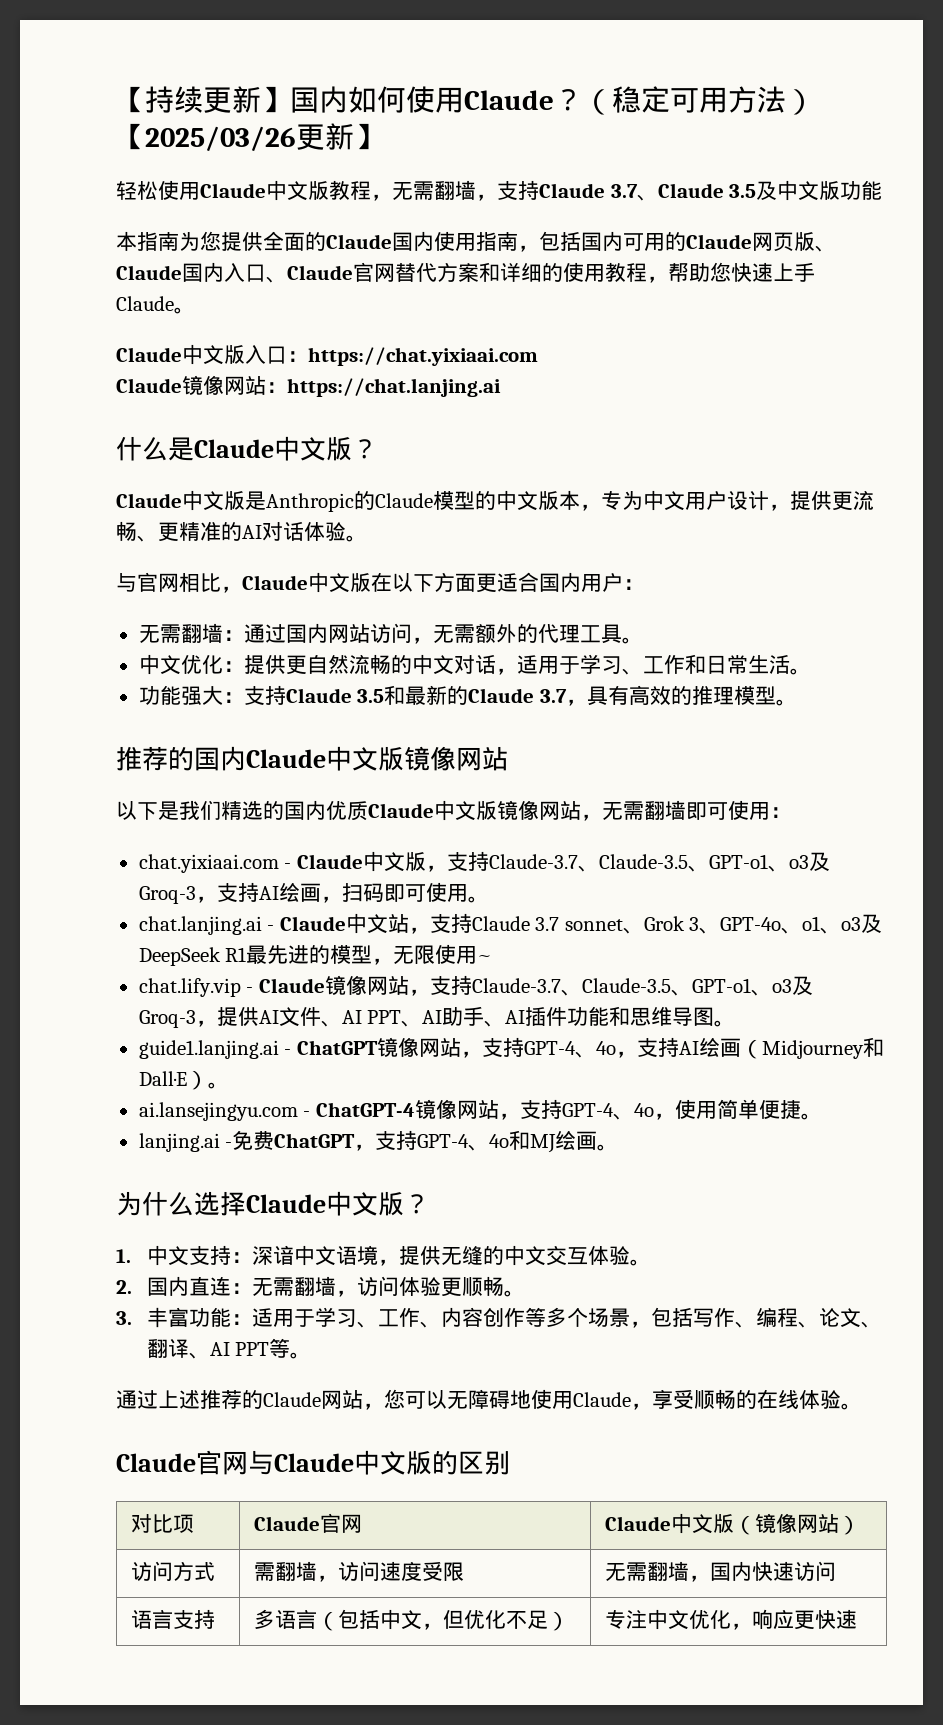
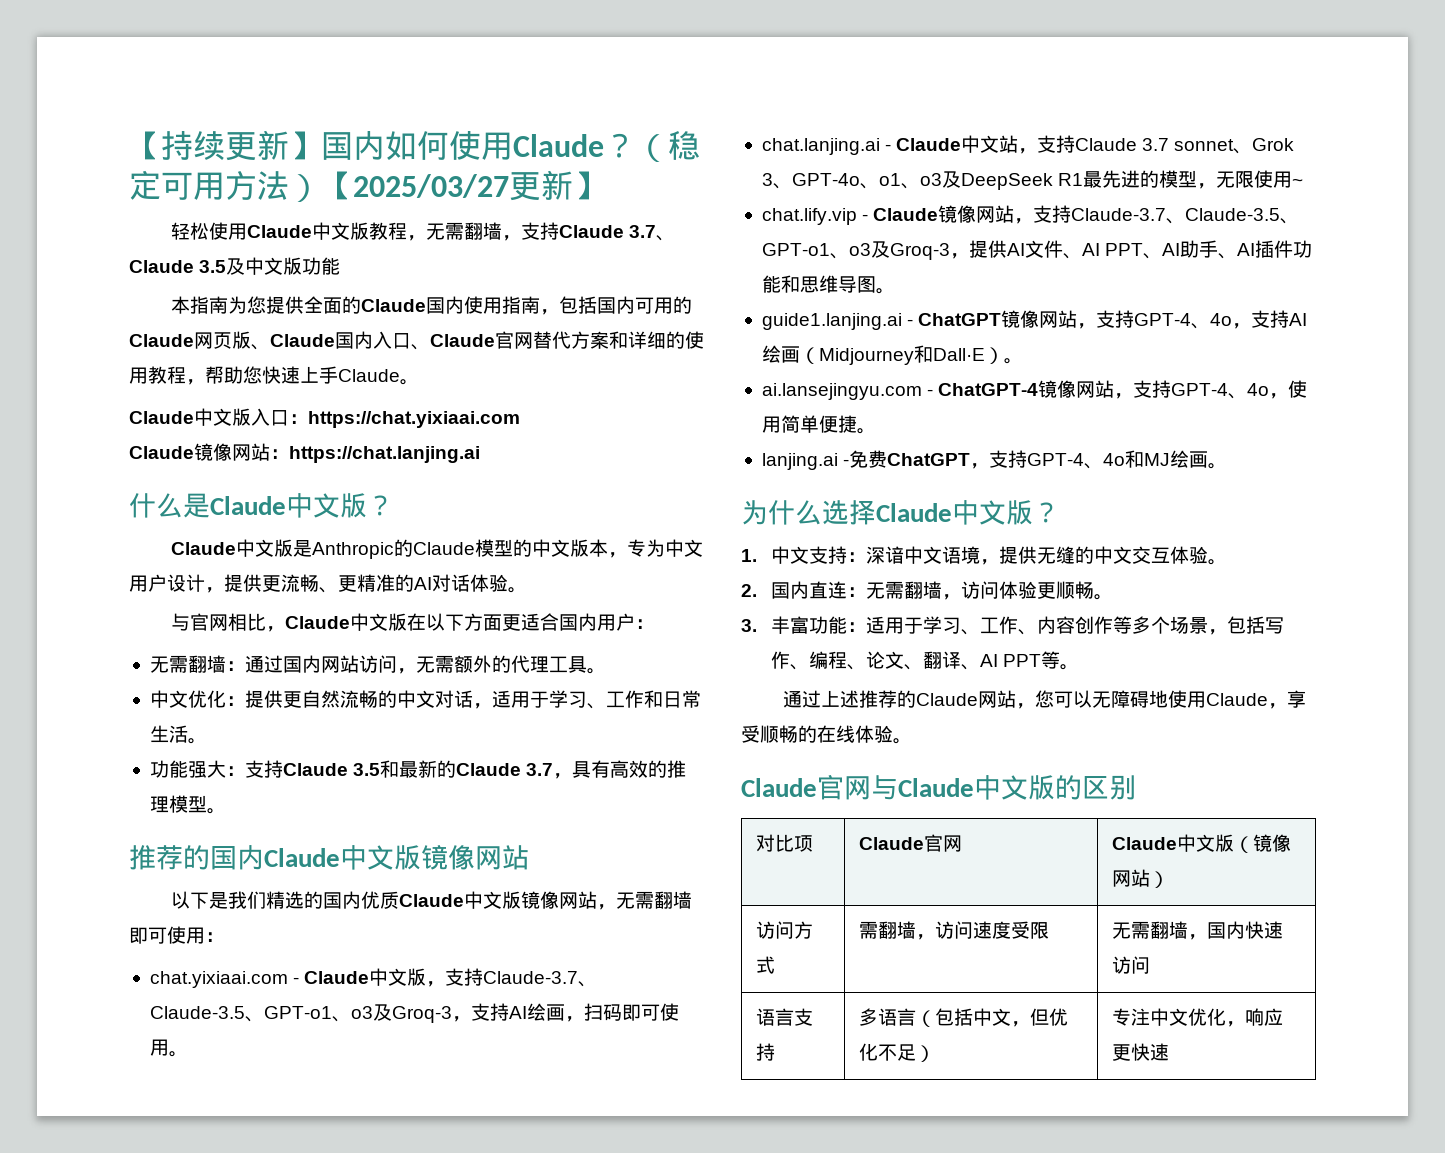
[145,126,296,152] 2025/03/26 -> [353,174,509,198] 2025/03/27

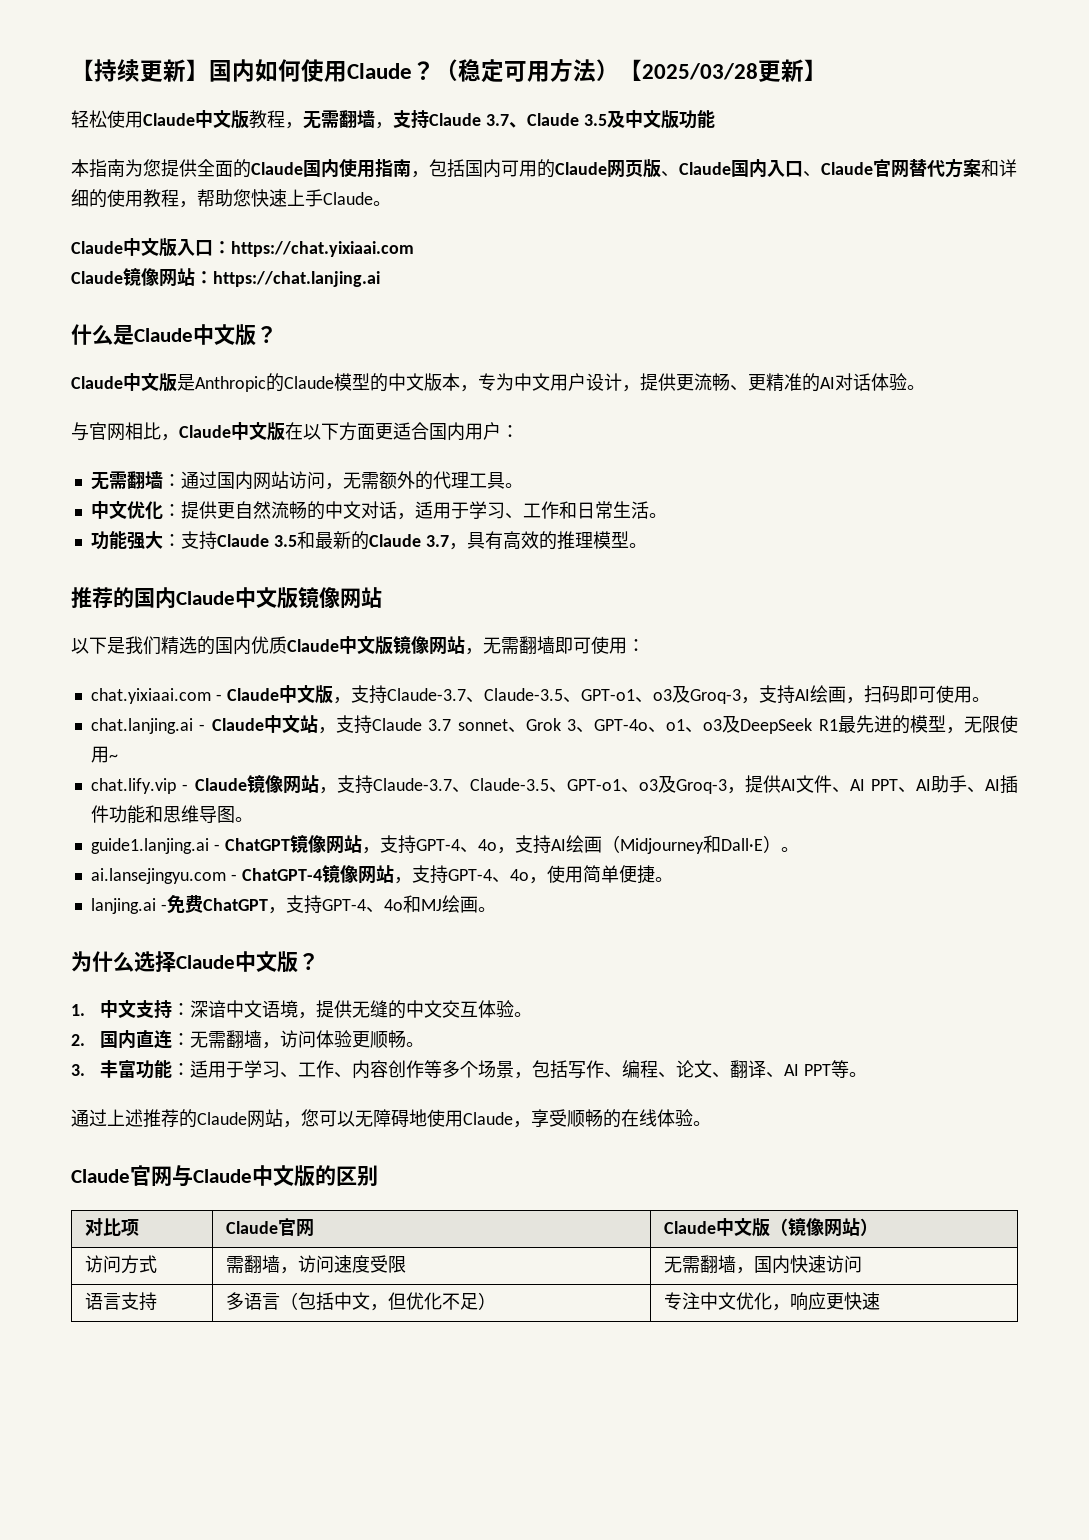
[353,174,509,198] 2025/03/27 -> [642,63,758,80] 2025/03/28

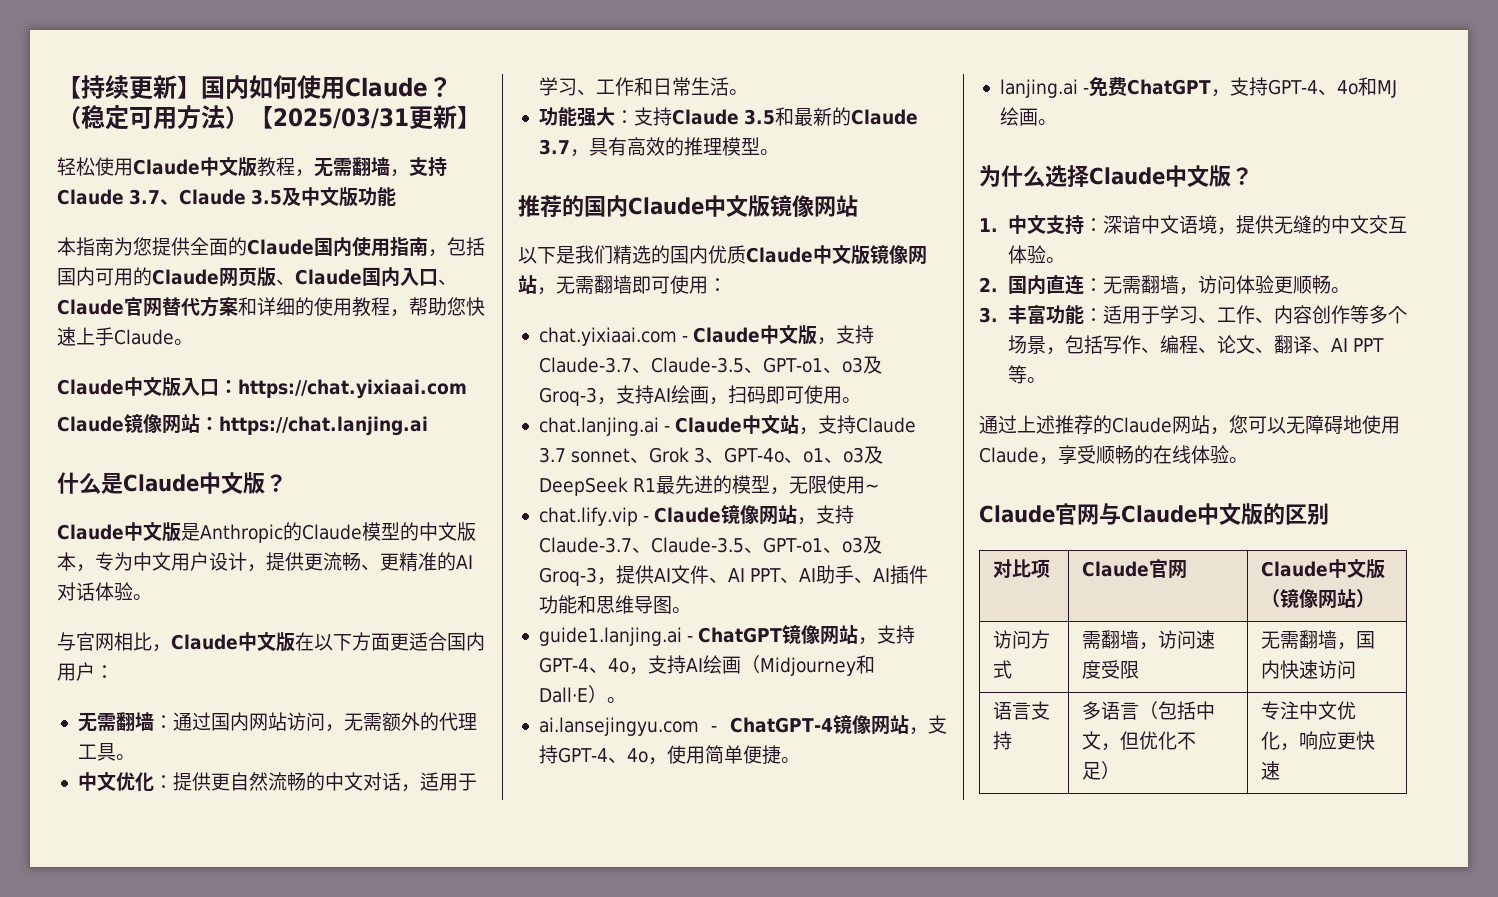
[642,63,758,80] 2025/03/28 -> [273,108,409,129] 2025/03/31

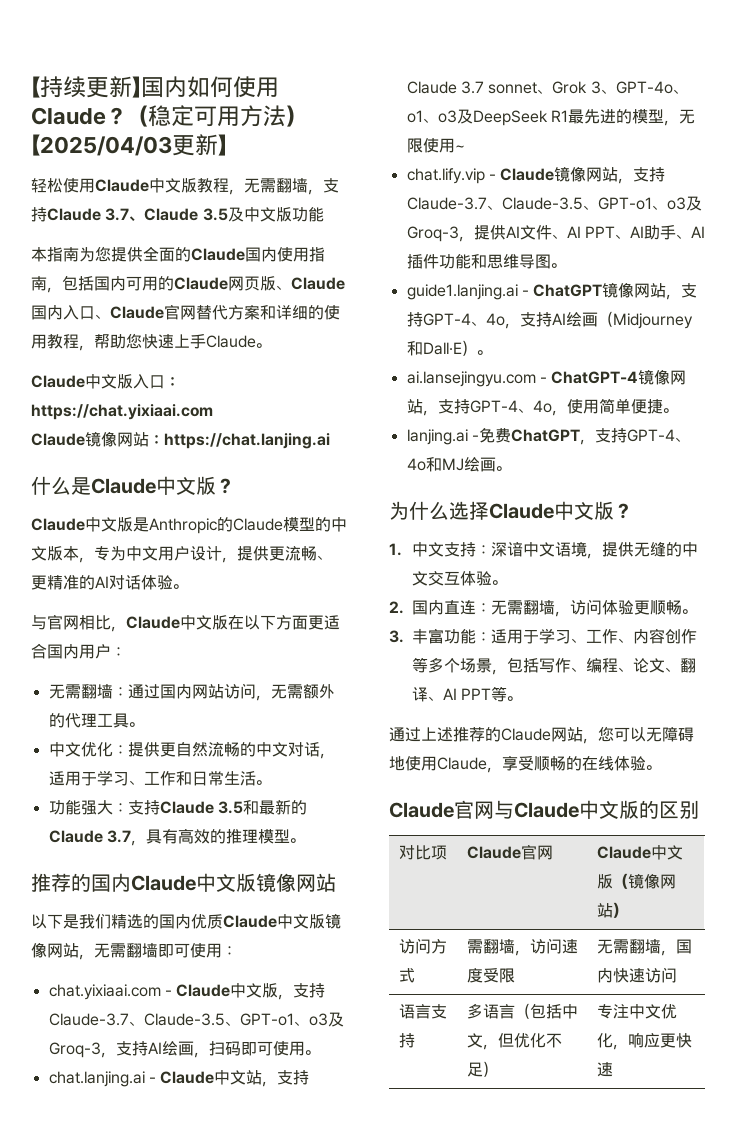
[273,108,409,129] 2025/03/31 -> [40,136,172,156] 2025/04/03

